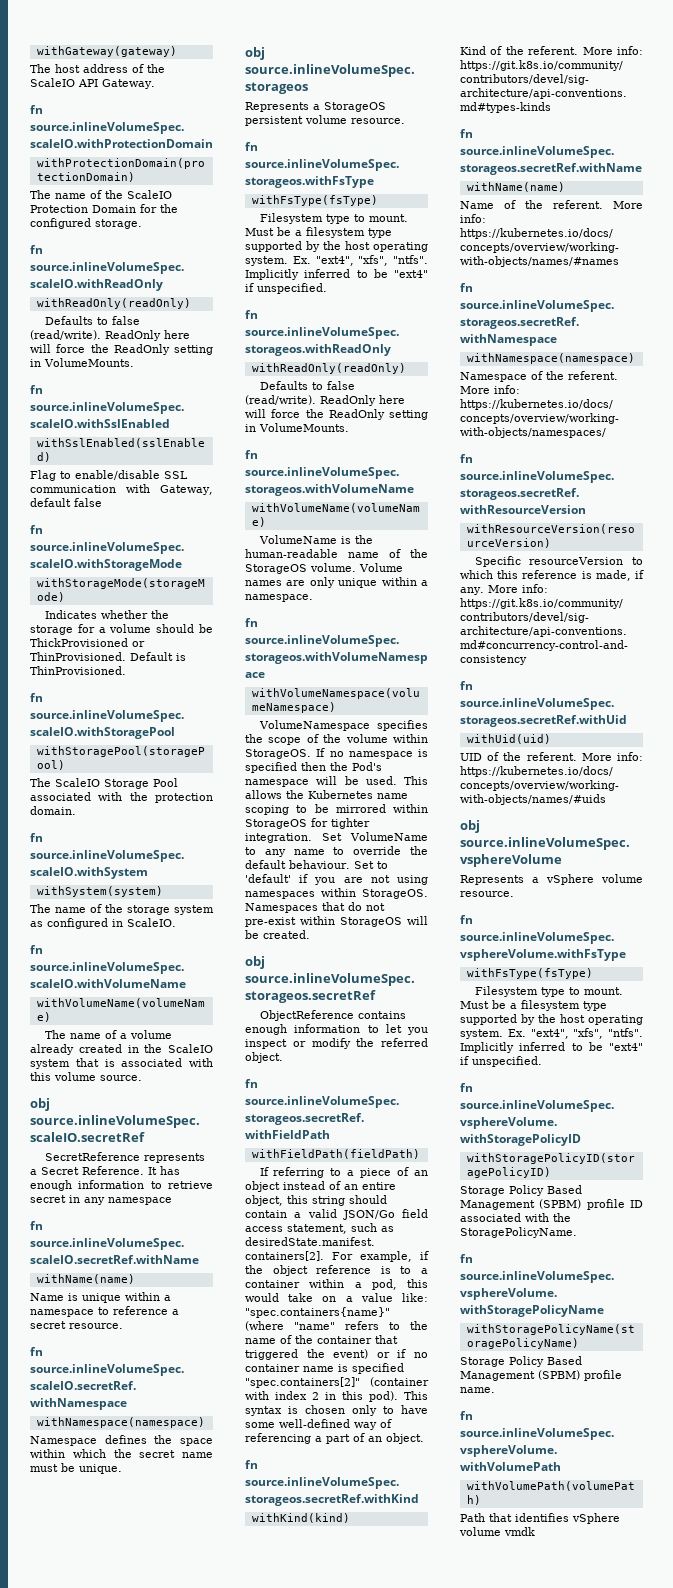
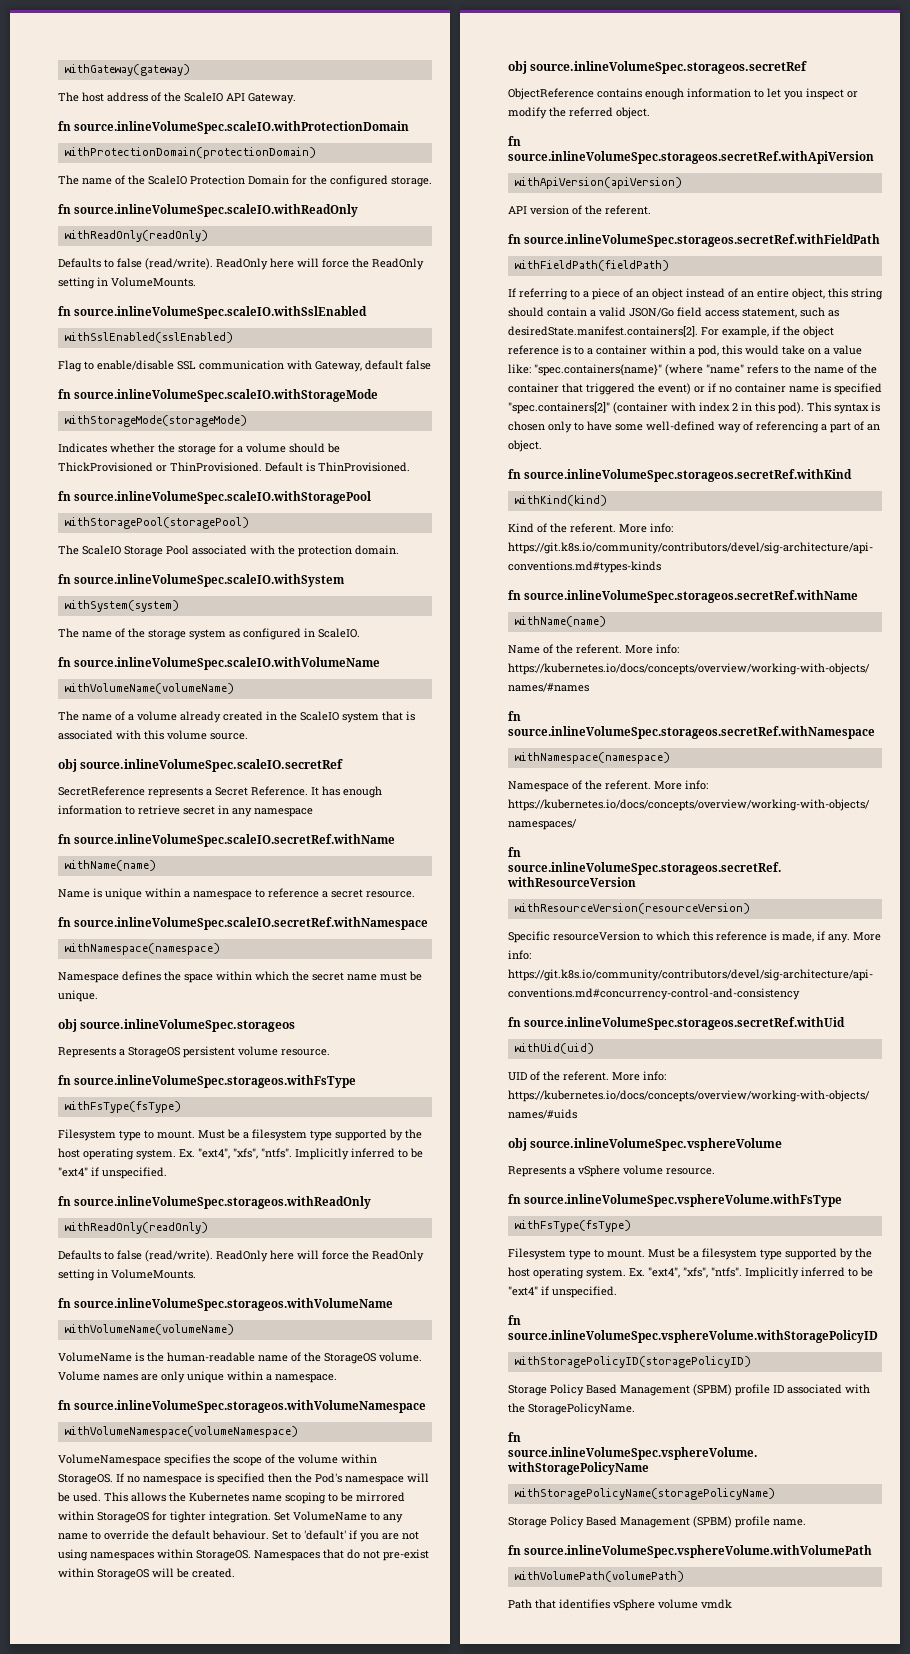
(283, 1057) none -> [508,136,521,146] [508,151,874,164] [514,177,682,189] [508,205,651,215] // fn source.inlineVolumeSpec.storageos.secretRef.withApiVersion // withApiVersion(apiVersion) // API version of the referent.

